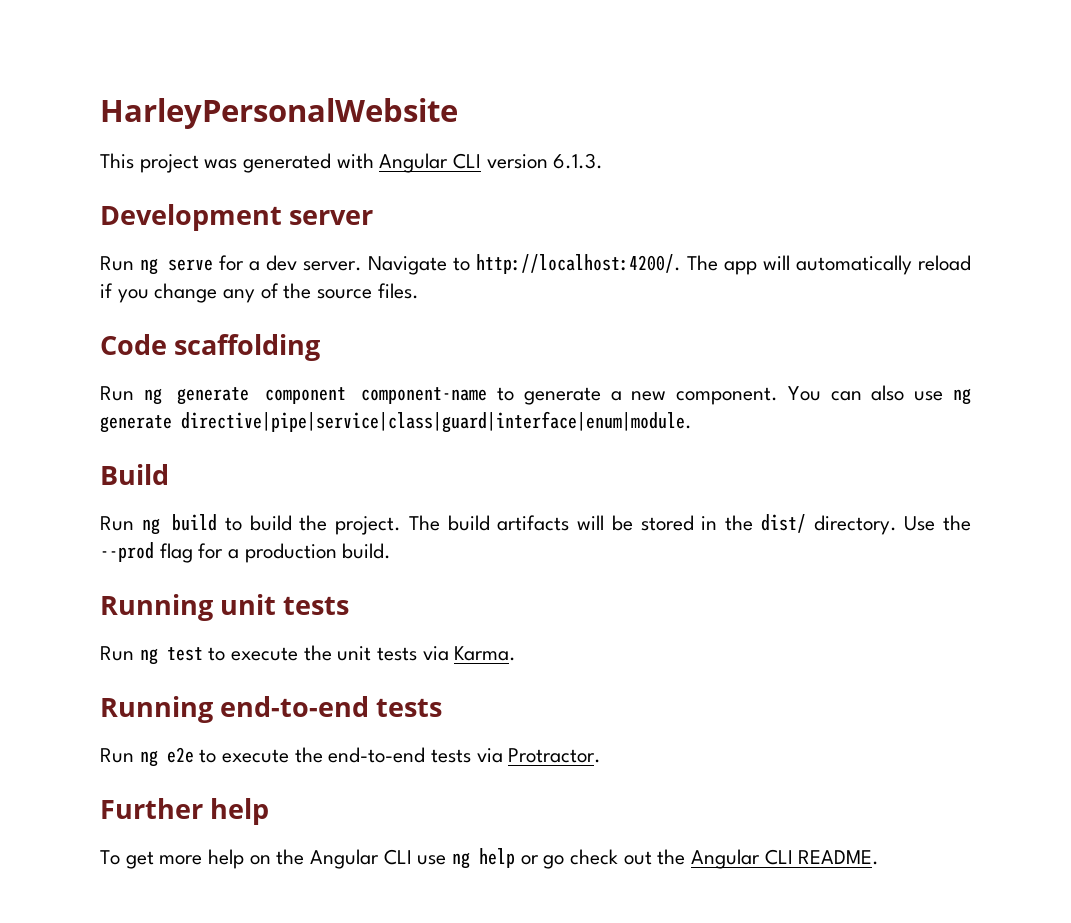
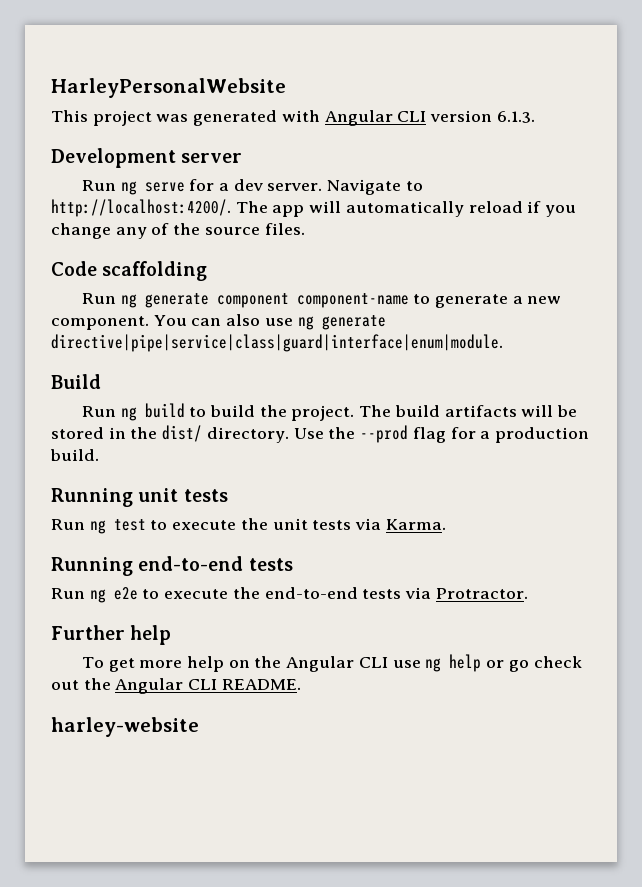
(880, 857) none -> [51,717,199,737] // harley-website

